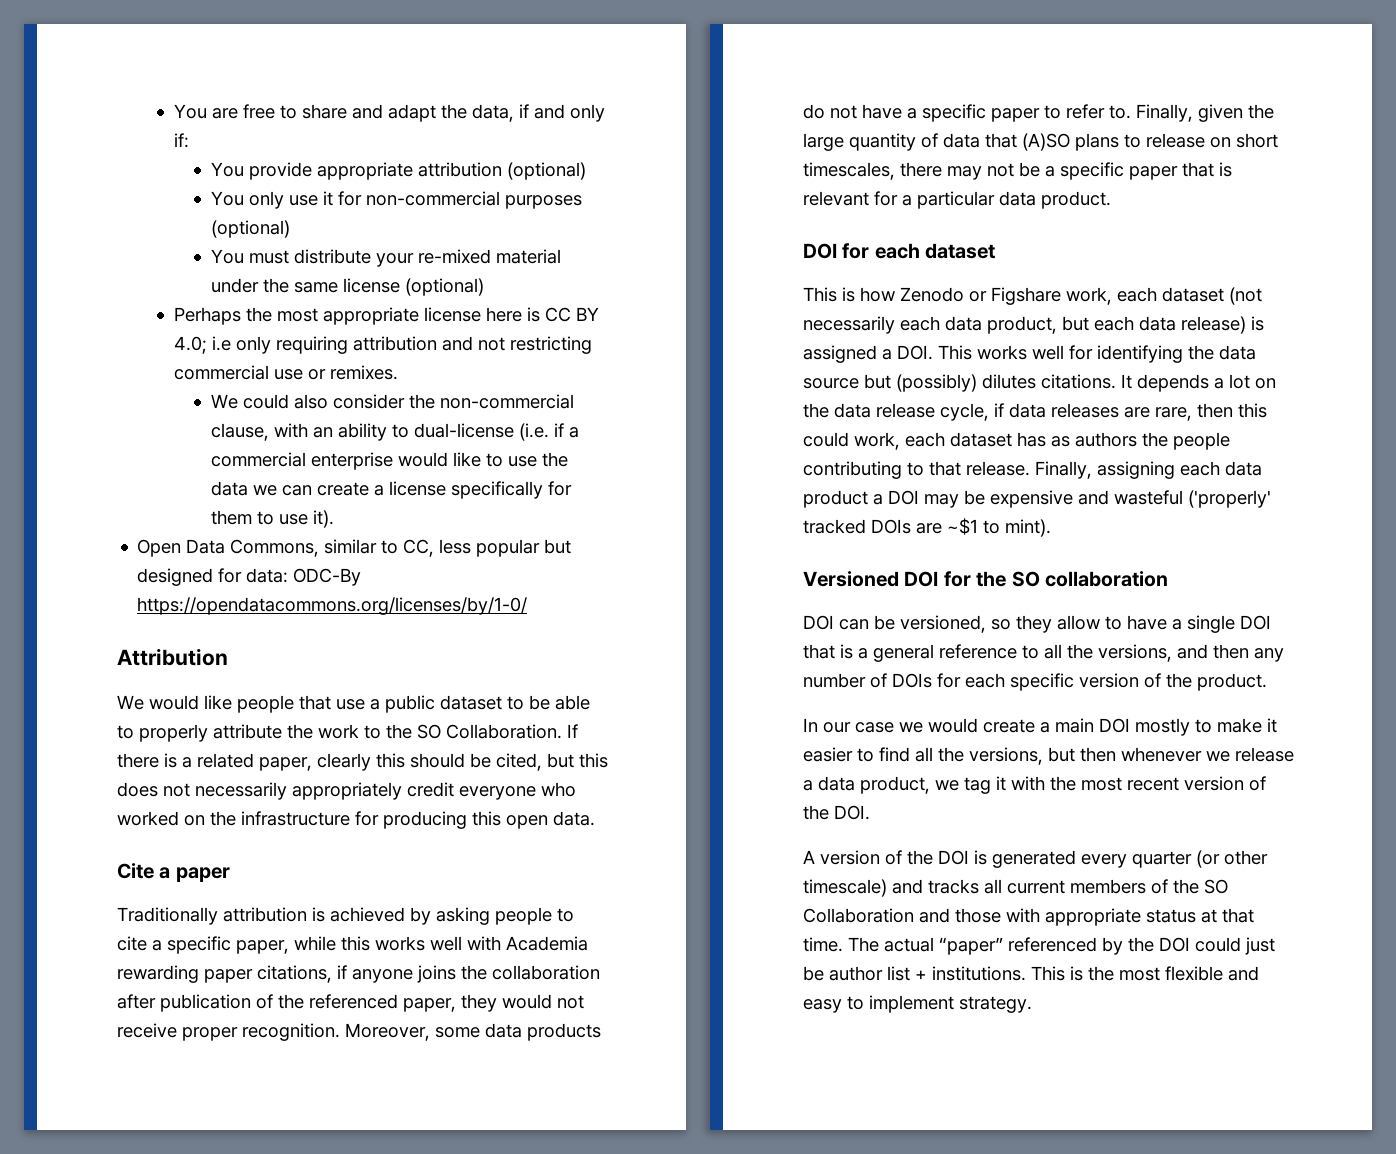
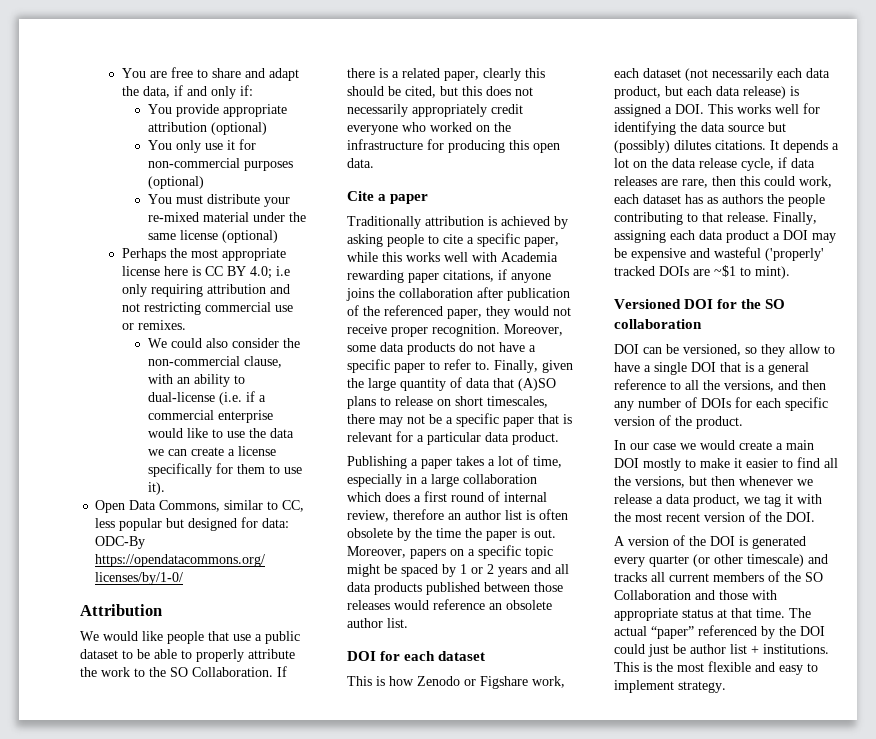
(1111, 200) none -> [347,455,562,469] [347,474,537,487] [347,491,547,502] [347,509,568,522] [347,528,556,541] [347,545,553,559] [347,564,569,577] [347,582,563,595] [347,599,552,610] [347,618,408,628] // Publishing a paper takes a lot of time, especially in a large collaboration which does a first round of internal review, therefore an author list is often obsolete by the time the paper is out. Moreover, papers on a specific topic might be spaced by 1 or 2 years and all data products published between those releases would reference an obsolete author list.

